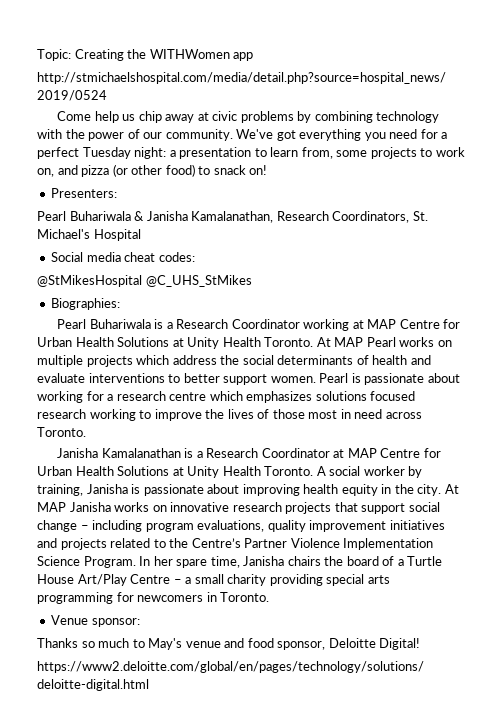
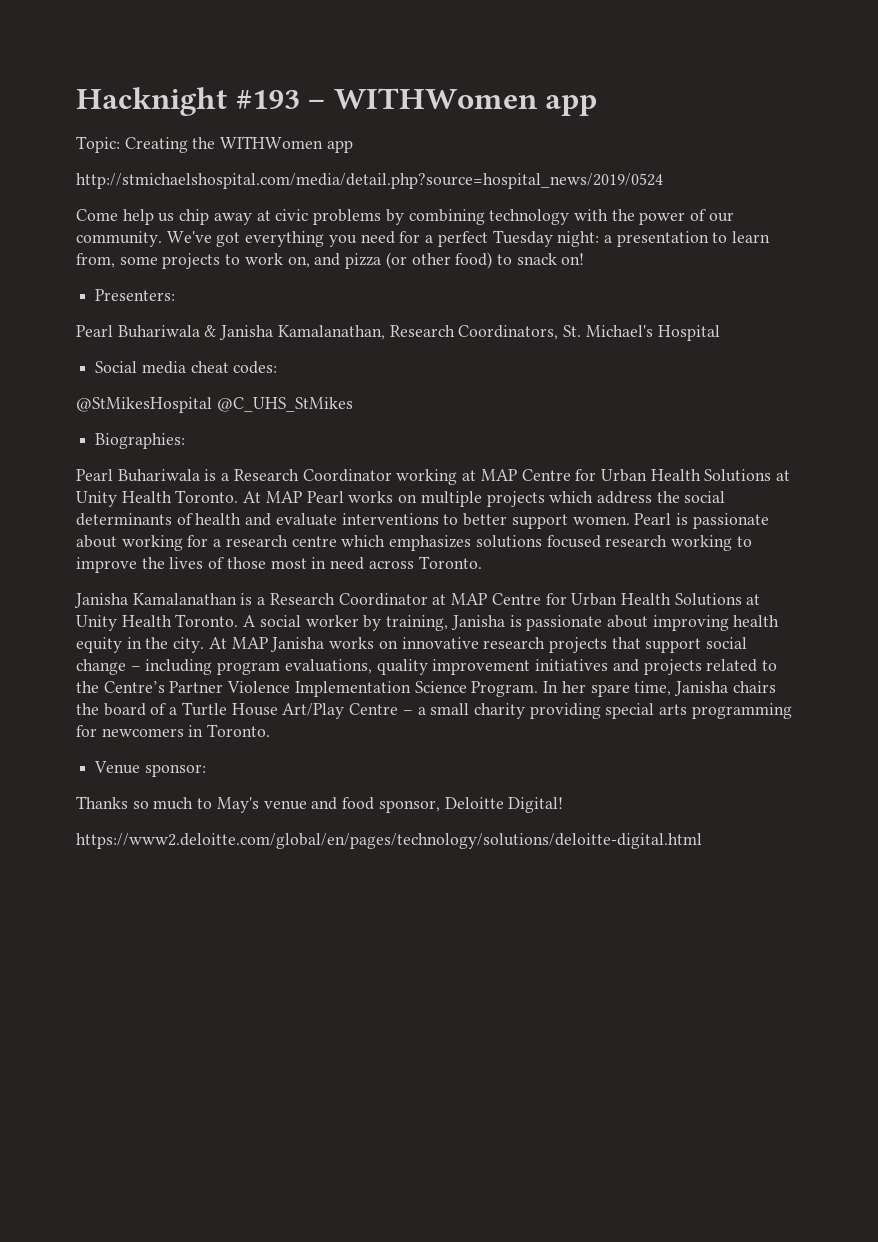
(37, 55) none -> [76,87,598,116] Hacknight #193 – WITHWomen app //

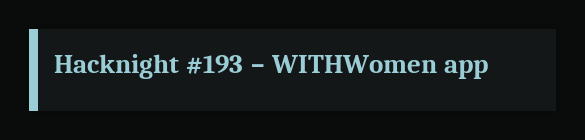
[76,136,353,153] [76,173,663,189] [76,209,734,225] [76,230,771,247] [76,252,585,269] [95,289,176,301] [76,325,720,341] [95,361,278,374] [76,397,353,413] [95,433,186,449] [76,469,791,485] [76,490,726,507] [76,513,769,529] [76,535,752,551] [76,556,482,573] [74,593,761,608] [76,614,780,631] [76,637,748,653] [76,659,777,675] [76,681,776,697] [76,702,792,719] [76,724,271,737] [94,761,206,777] [76,796,564,813] [76,833,702,849] // Topic: Creating the WITHWomen app // http://stmichaelshospital.com/media/detail.php?source=hospital_news/2019/0524 // Come help us chip away at civic problems by combining technology with the power of our community. We've got everything you need for a perfect Tuesday night: a presentation to learn from, some projects to work on, and pizza (or other food) to snack on! // Presenters: // Pearl Buhariwala & Janisha Kamalanathan, Research Coordinators, St. Michael's Hospital // Social media cheat codes: // @StMikesHospital @C_UHS_StMikes // Biographies: // Pearl Buhariwala is a Research Coordinator working at MAP Centre for Urban Health Solutions at Unity Health Toronto. At MAP Pearl works on multiple projects which address the social determinants of health and evaluate interventions to better support women. Pearl is passionate about working for a research centre which emphasizes solutions focused research working to improve the lives of those most in need across Toronto. // Janisha Kamalanathan is a Research Coordinator at MAP Centre for Urban Health Solutions at Unity Health Toronto. A social worker by training, Janisha is passionate about improving health equity in the city. At MAP Janisha works on innovative research projects that support social change – including program evaluations, quality improvement initiatives and projects related to the Centre’s Partner Violence Implementation Science Program. In her spare time, Janisha chairs the board of a Turtle House Art/Play Centre – a small charity providing special arts programming for newcomers in Toronto. // Venue sponsor: // Thanks so much to May's venue and food sponsor, Deloitte Digital! // https://www2.deloitte.com/global/en/pages/technology/solutions/deloitte-digital.html -> (489, 69) none

